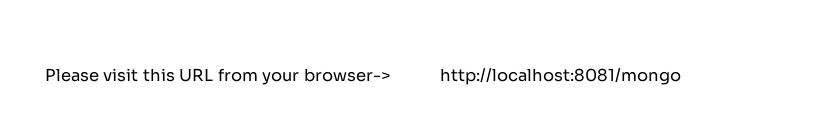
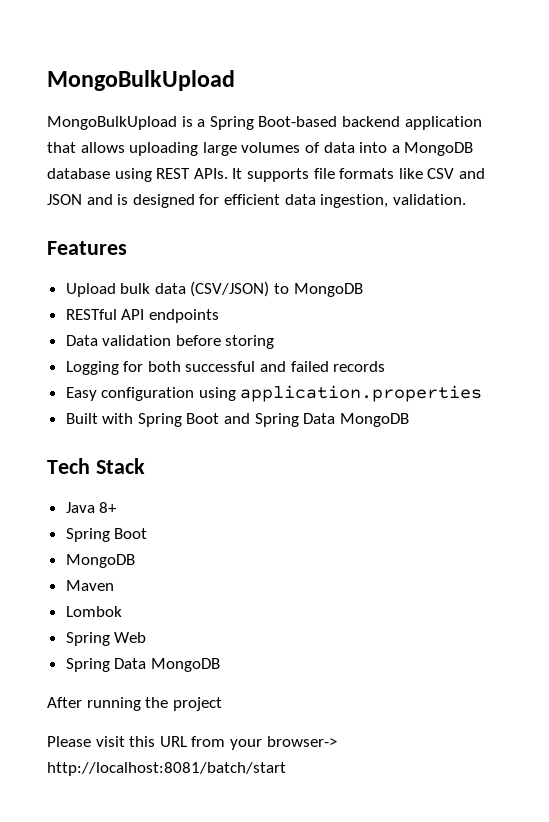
(45, 75) none -> [47,70,235,91] [47,116,482,130] [47,142,474,156] [47,168,485,182] [47,194,466,208] [47,241,127,255] [65,281,363,297] [65,309,219,323] [65,335,275,349] [65,361,386,375] [65,385,483,402] [65,413,409,427] [47,458,145,474] [65,502,118,513] [65,528,148,542] [65,554,135,568] [65,580,114,591] [65,606,122,617] [65,632,147,646] [65,658,220,672] [47,697,222,711] MongoBulkUpload // MongoBulkUpload is a Spring Boot-based backend application that allows uploading large volumes of data into a MongoDB database using REST APIs. It supports file formats like CSV and JSON and is designed for efficient data ingestion, validation. // Features // Upload bulk data (CSV/JSON) to MongoDB // RESTful API endpoints // Data validation before storing // Logging for both successful and failed records // Easy configuration using application.properties // Built with Spring Boot and Spring Data MongoDB // Tech Stack // Java 8+ // Spring Boot // MongoDB // Maven // Lombok // Spring Web // Spring Data MongoDB // After running the project //
[440,68,681,85] http://localhost:8081/mongo -> [47,762,286,776] http://localhost:8081/batch/start

